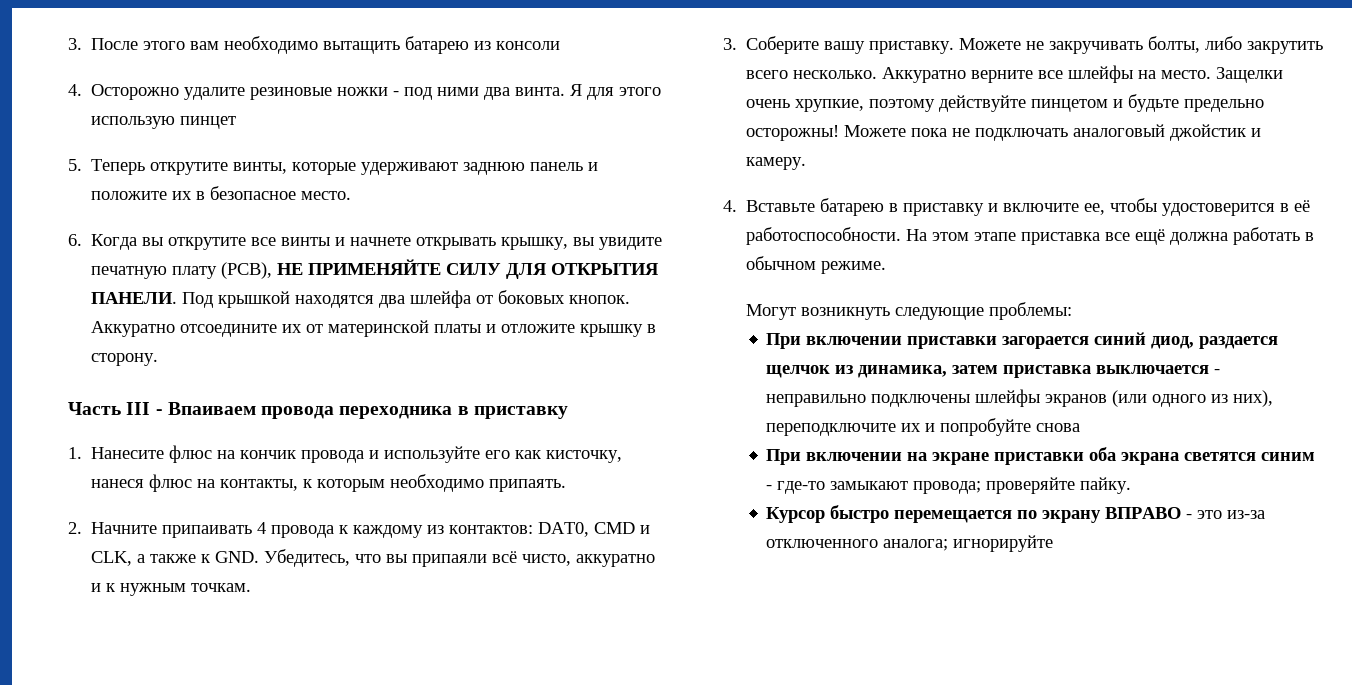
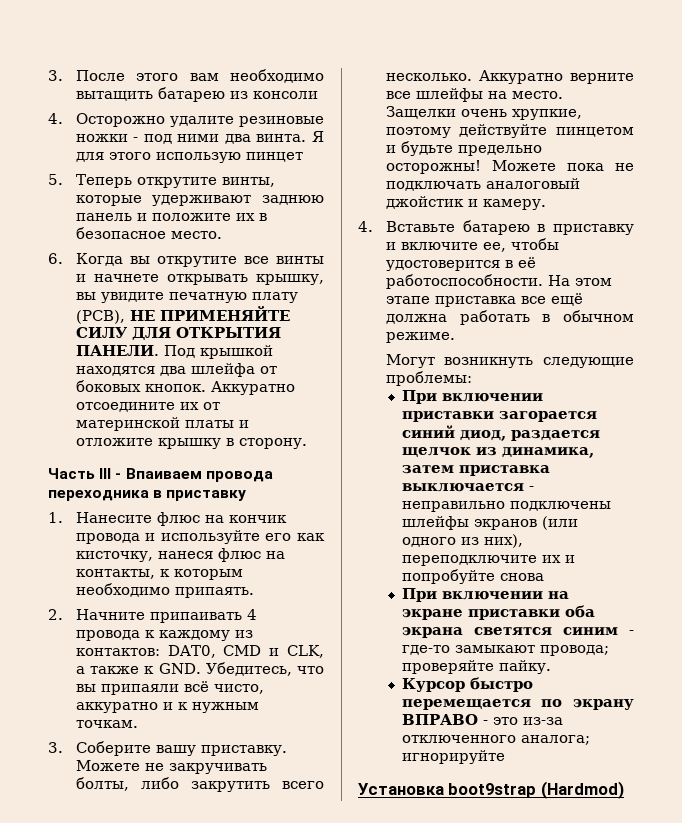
(1054, 543) none -> [358,781,624,799] // Установка boot9strap (Hardmod)

